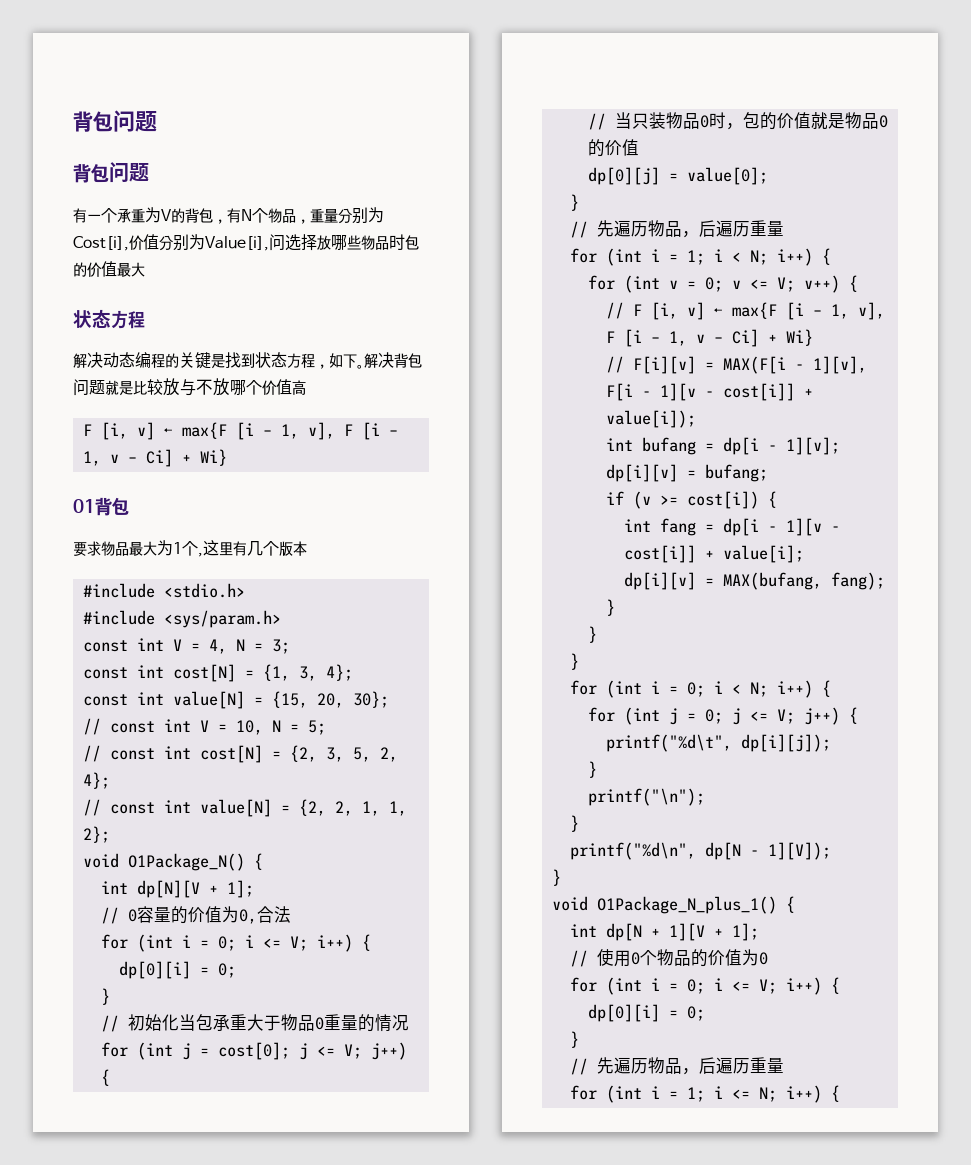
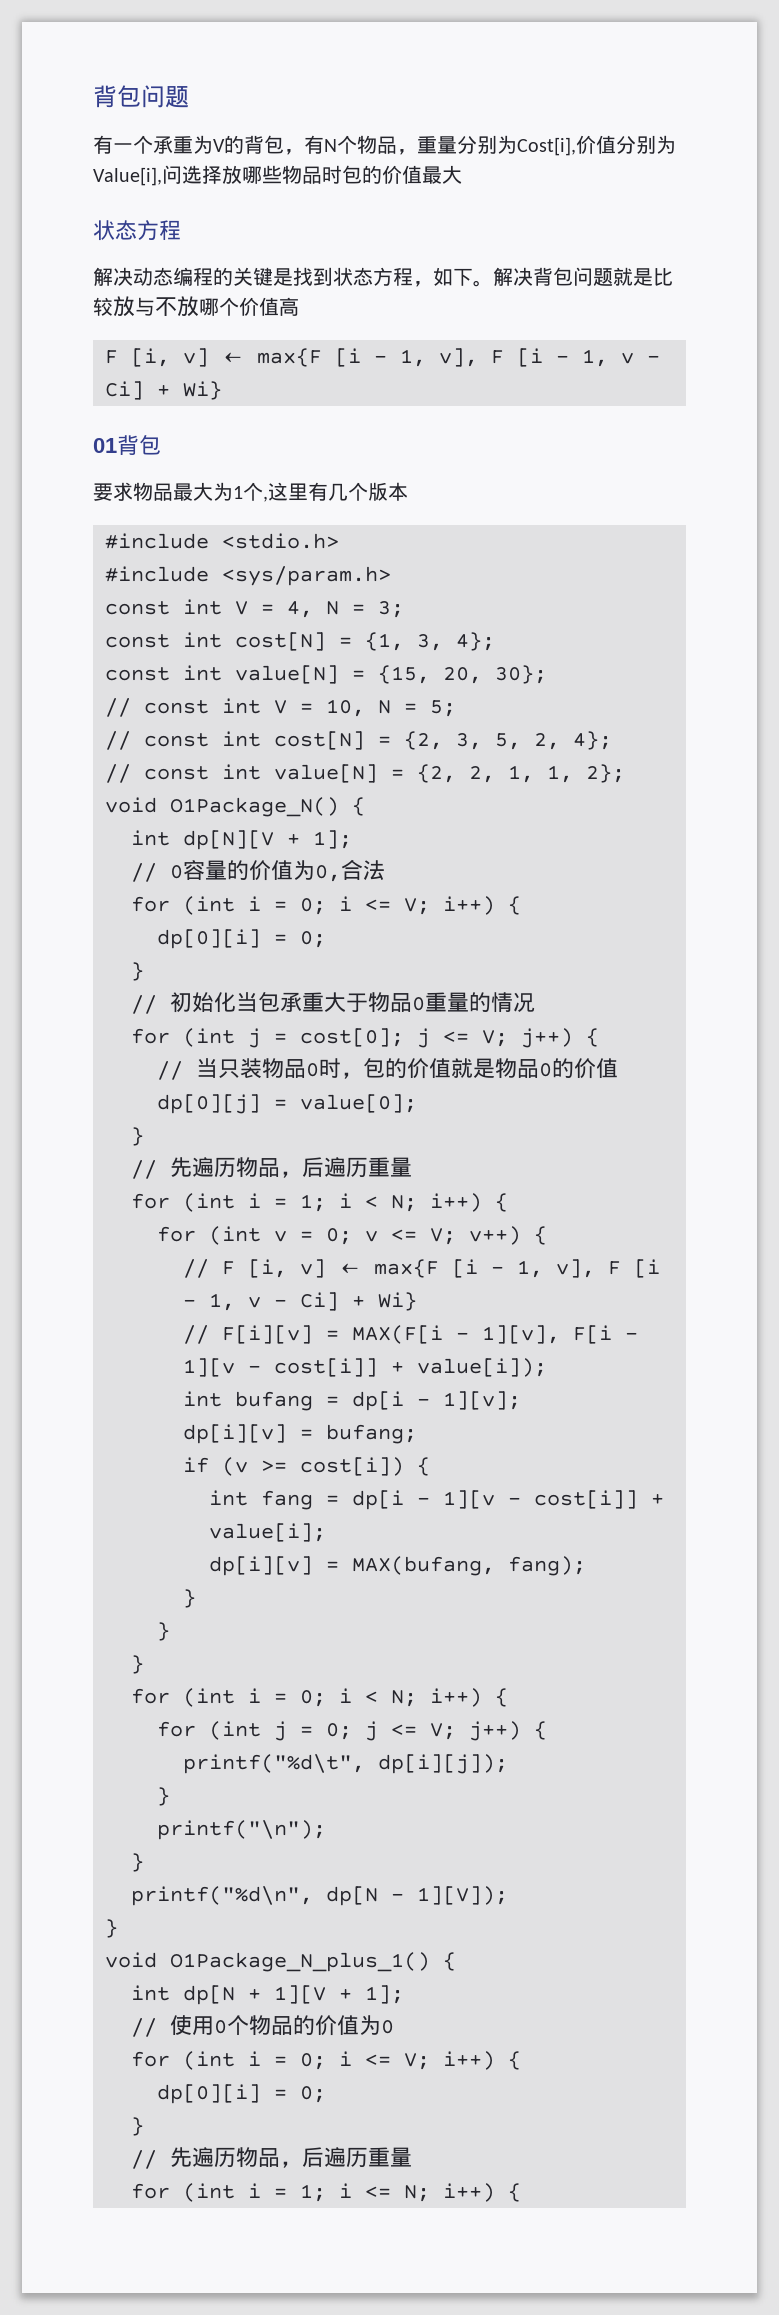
[73,110,157,132] [73,162,149,183] 背包问题 // 背包问题 -> [93,85,189,108] 背包问题

